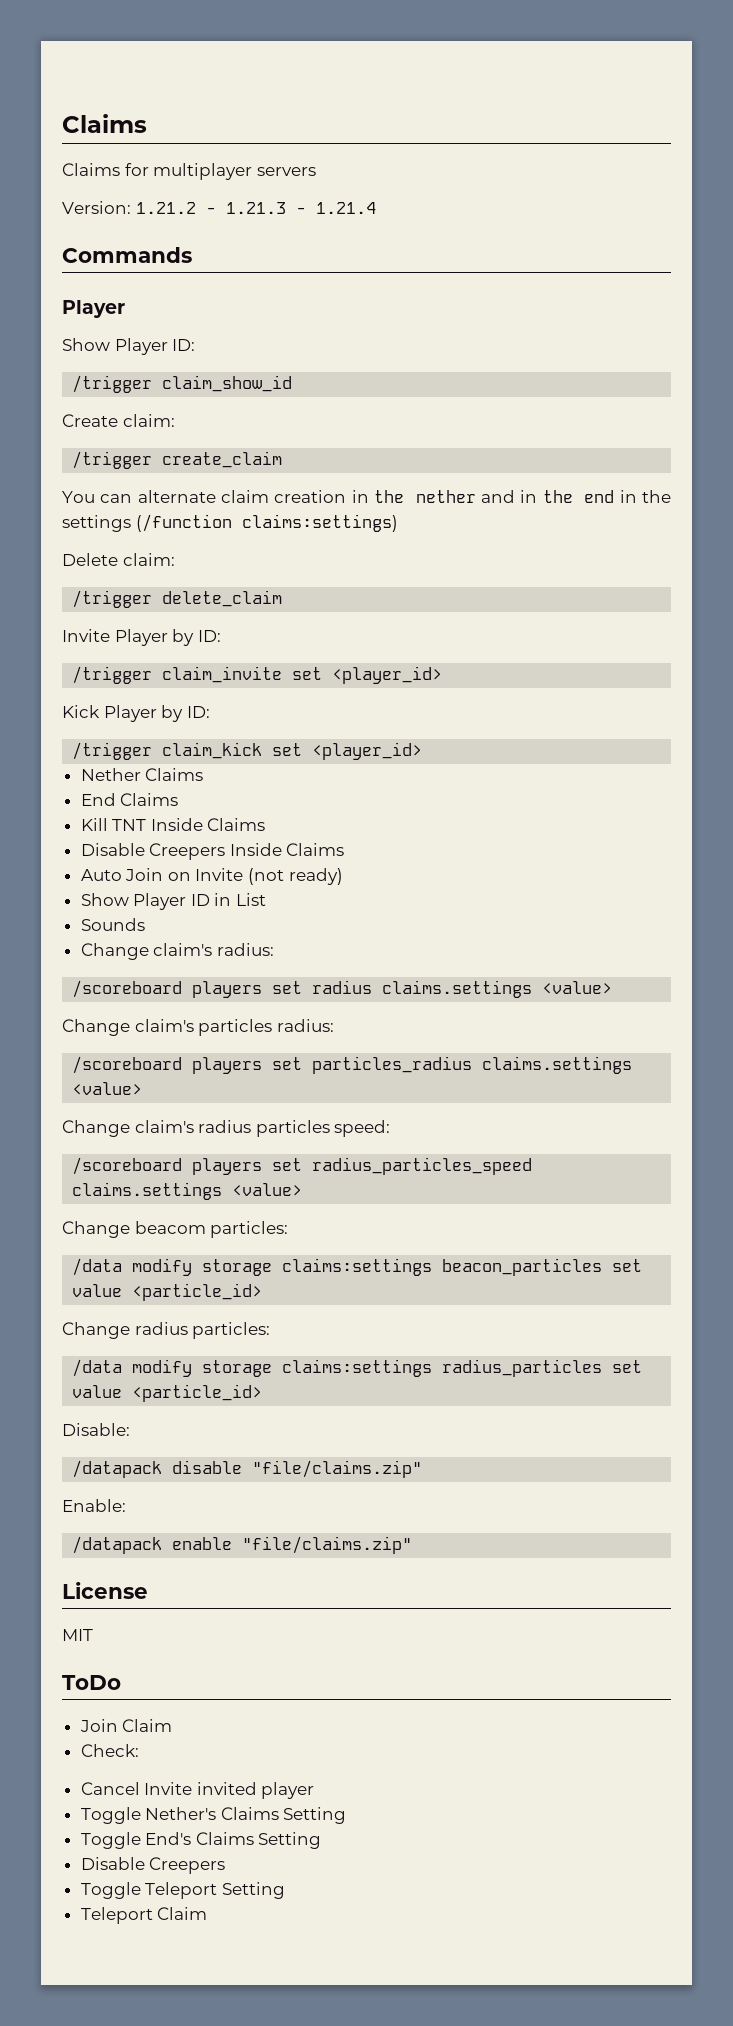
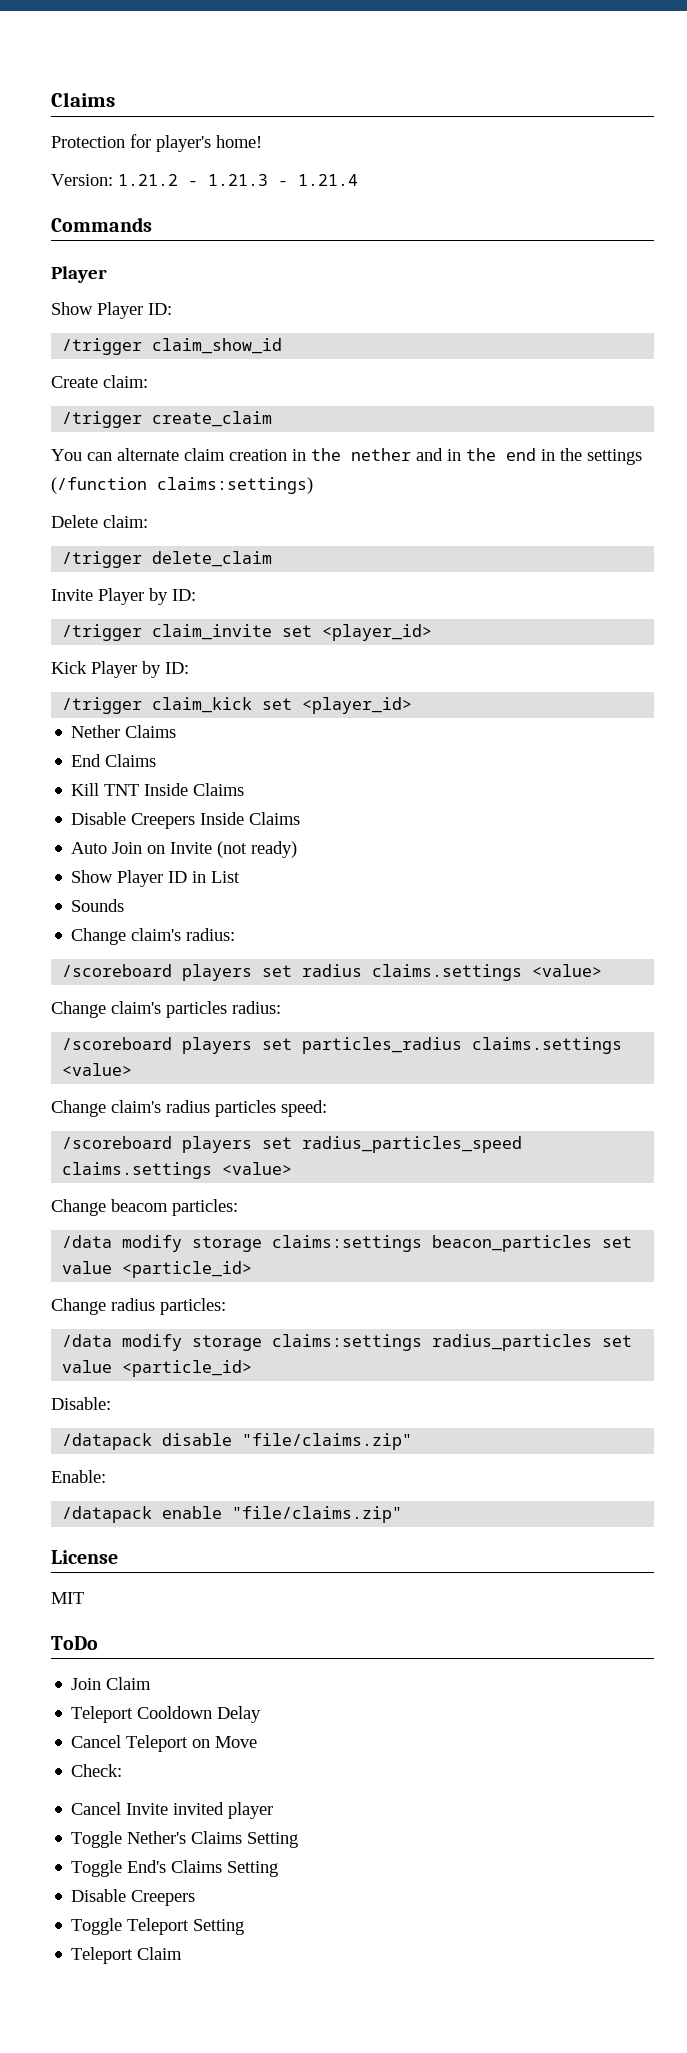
[62,114,147,133] [62,163,316,180] Claims // Claims for multiplayer servers -> [51,92,115,107] [51,134,262,152] Claims // Protection for player's home!
(173, 1725) none -> [71,1706,262,1723] [71,1735,258,1752] // Teleport Cooldown Delay // Cancel Teleport on Move

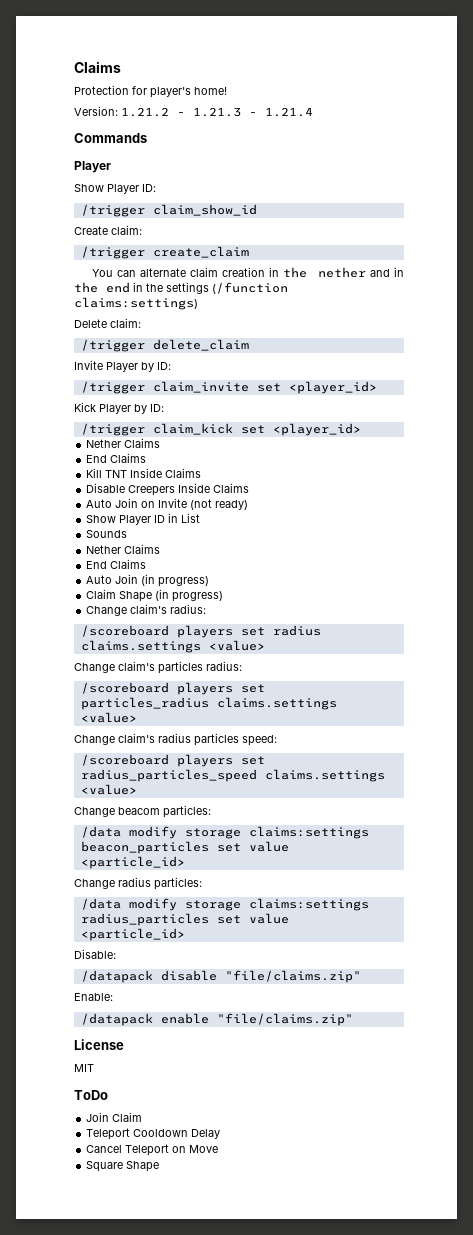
(125, 905) none -> [86,544,161,554] [86,559,147,569] [86,574,210,587] [86,589,224,602] // Nether Claims // End Claims // Auto Join (in progress) // Claim Shape (in progress)
[71,1764,123,1777] [71,1802,274,1819] [71,1831,299,1848] [71,1860,279,1877] [71,1889,196,1906] [71,1918,245,1935] [71,1947,183,1964] Check: // Cancel Invite invited player // Toggle Nether's Claims Setting // Toggle End's Claims Setting // Disable Creepers // Toggle Teleport Setting // Teleport Claim -> [86,1161,160,1172] Square Shape

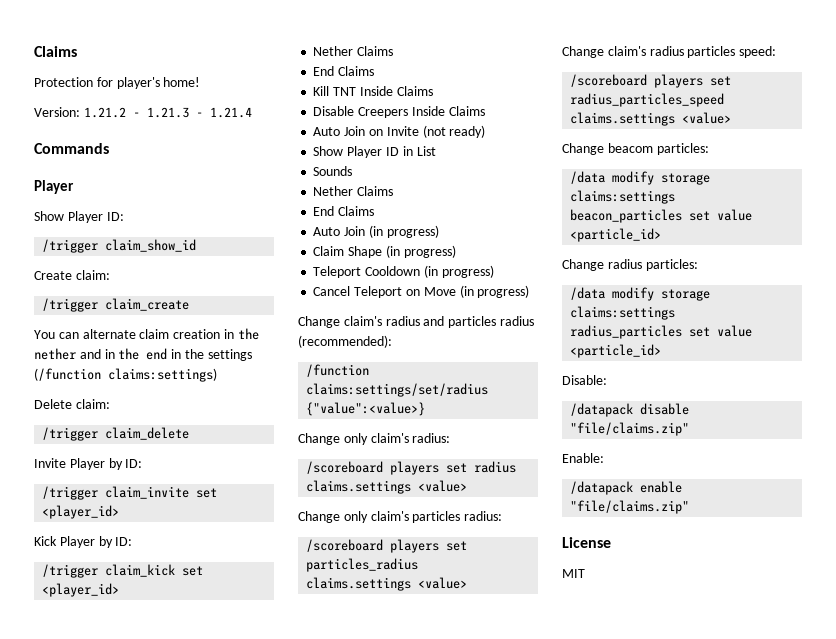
[152,246,249,258] create_claim -> [105,298,190,311] claim_create
[152,339,249,351] delete_claim -> [105,427,190,440] claim_delete
[86,606,128,616] Change -> [313,265,494,278] [313,285,530,298] [298,316,534,328] [298,335,392,348] [306,364,370,377] [306,383,489,397] [306,402,426,416] [298,433,368,445] Teleport Cooldown (in progress) // Cancel Teleport on Move (in progress) // Change claim's radius and particles radius (recommended): // /function claims:settings/set/radius {"value":<value>} // Change only
(115, 668) none -> [343,511,368,523] only
[74,1090,108,1100] [86,1112,143,1122] [86,1128,221,1140] [86,1144,219,1156] [86,1161,160,1172] // ToDo // Join Claim // Teleport Cooldown Delay // Cancel Teleport on Move // Square Shape -> (585, 573) none

